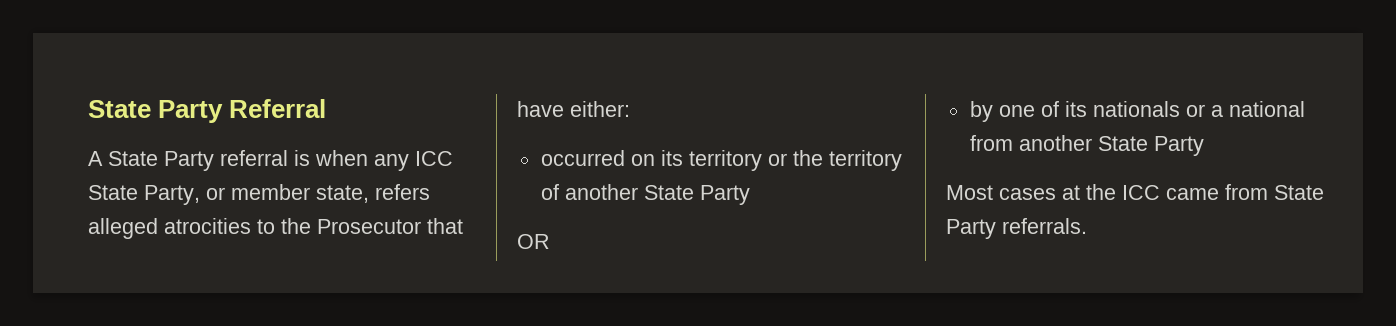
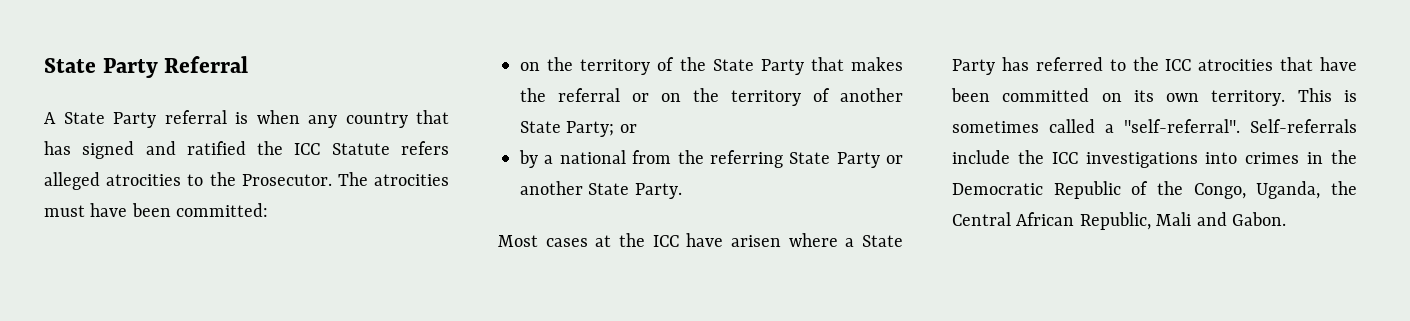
[415,151,453,166] [88,184,369,205] ICC State Party, or member state, -> [345,110,449,128] [44,141,390,159] country that has signed and ratified the ICC Statute
[317,218,463,234] [517,101,630,117] [540,150,787,171] Prosecutor that have either: // occurred on its territory or -> [241,172,449,186] [44,203,269,217] [520,57,903,75] [520,88,681,102] Prosecutor. The atrocities must have been committed: // on the territory of the State Party that makes the referral or on
[699,185,750,205] [517,234,550,249] Party // OR -> [566,121,637,137] Party; or
[998,101,1305,117] [969,135,1204,156] one of its nationals or a national from another State Party -> [544,150,903,168] [520,181,682,199] a national from the referring State Party or another State Party.
[1166,184,1324,200] [946,218,1087,239] came from State Party referrals. -> [686,233,904,247] [952,57,1357,75] [951,88,1357,106] [952,119,1357,133] [952,150,1357,168] [952,181,1357,199] [952,212,1286,230] have arisen where a State Party has referred to the ICC atrocities that have been committed on its own territory. This is sometimes called a "self-referral". Self-referrals include the ICC investigations into crimes in the Democratic Republic of the Congo, Uganda, the Central African Republic, Mali and Gabon.

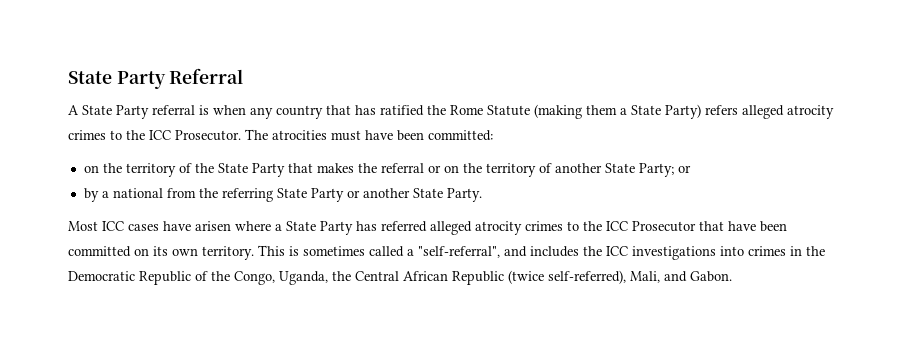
[82,141,449,159] [44,172,236,190] signed and ratified the ICC Statute refers alleged atrocities to the -> [380,104,834,119] [68,130,171,140] ratified the Rome Statute (making them a State Party) refers alleged atrocity crimes to the ICC
[545,233,679,247] cases at the ICC -> [102,221,159,231] ICC cases
[1109,57,1274,71] to the ICC atrocities -> [430,221,696,235] alleged atrocity crimes to the ICC Prosecutor
[1124,119,1357,133] [952,150,1010,164] "self-referral". Self-referrals include -> [418,246,579,258] "self-referral", and includes
[1079,212,1192,230] Republic, Mali -> [452,270,660,285] Republic (twice self-referred), Mali,

